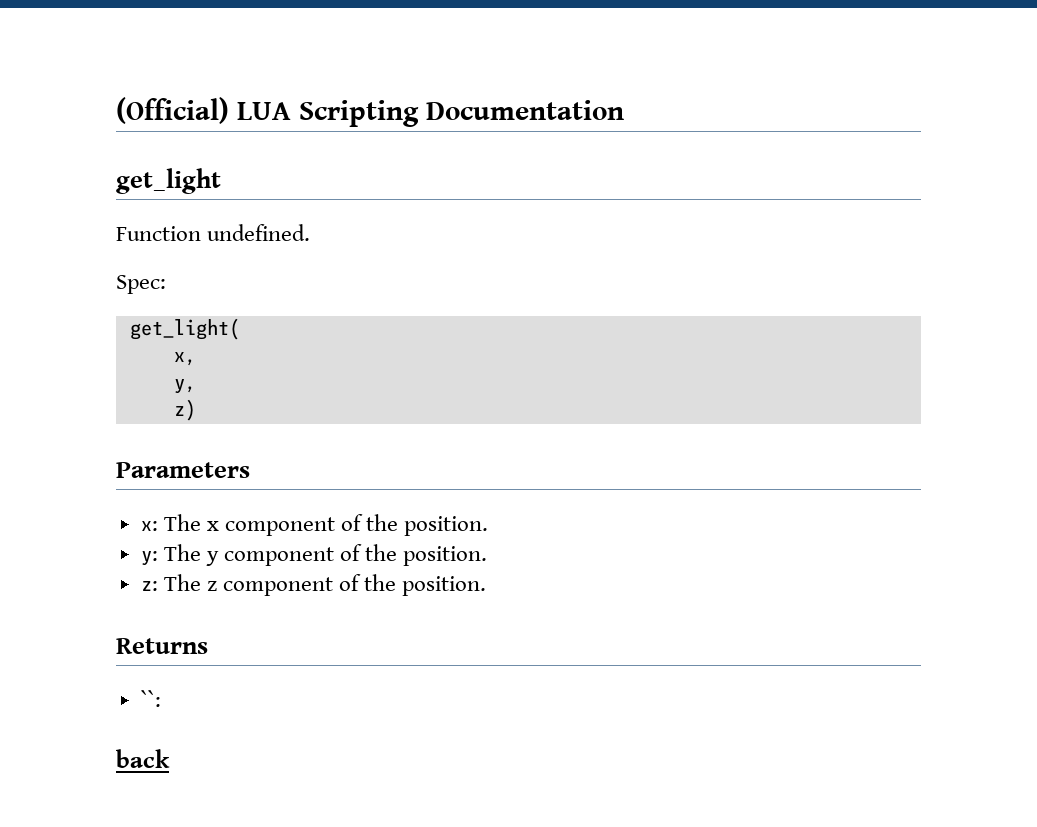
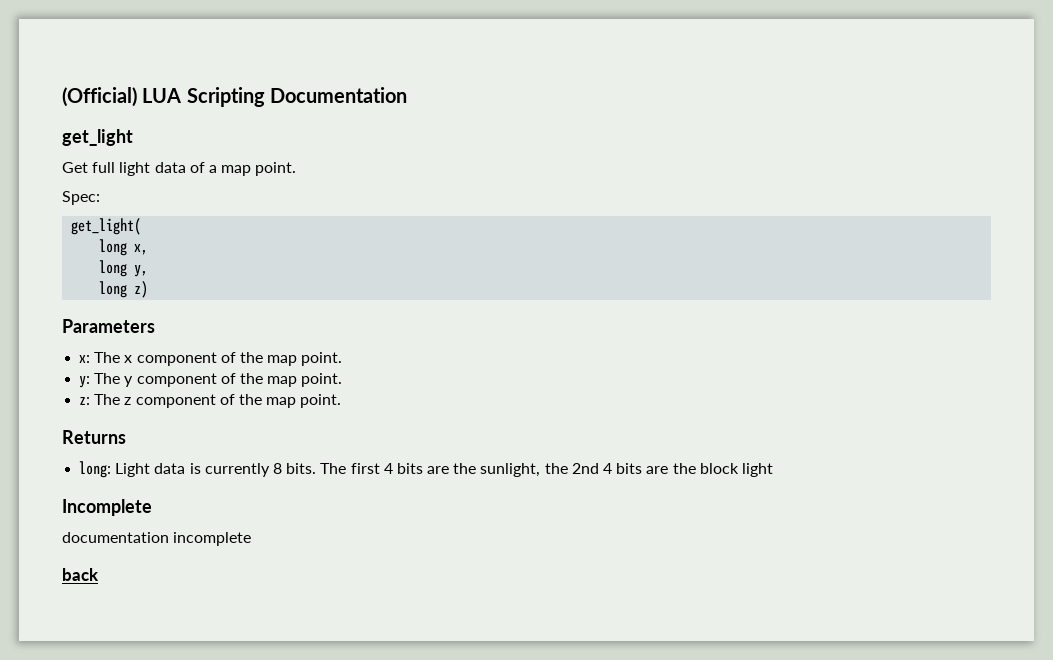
[116,224,311,241] Function undefined. -> [62,162,297,176] Get full light data of a map point.
(240, 329) none -> [99,239,128,256] long
(196, 359) none -> [99,260,128,277] long
(196, 386) none -> [99,281,128,298] long
[404,516,489,536] position. -> [267,352,343,366] map point.
[403,546,488,566] position. -> [267,373,343,387] map point.
[402,576,487,596] position. -> [266,394,342,408] map point.
[140,690,161,707] ``: -> [79,461,773,478] [62,499,152,516] [62,532,252,546] long: Light data is currently 8 bits. The first 4 bits are the sunlight, the 2nd 4 bits are the block light // Incomplete // documentation incomplete

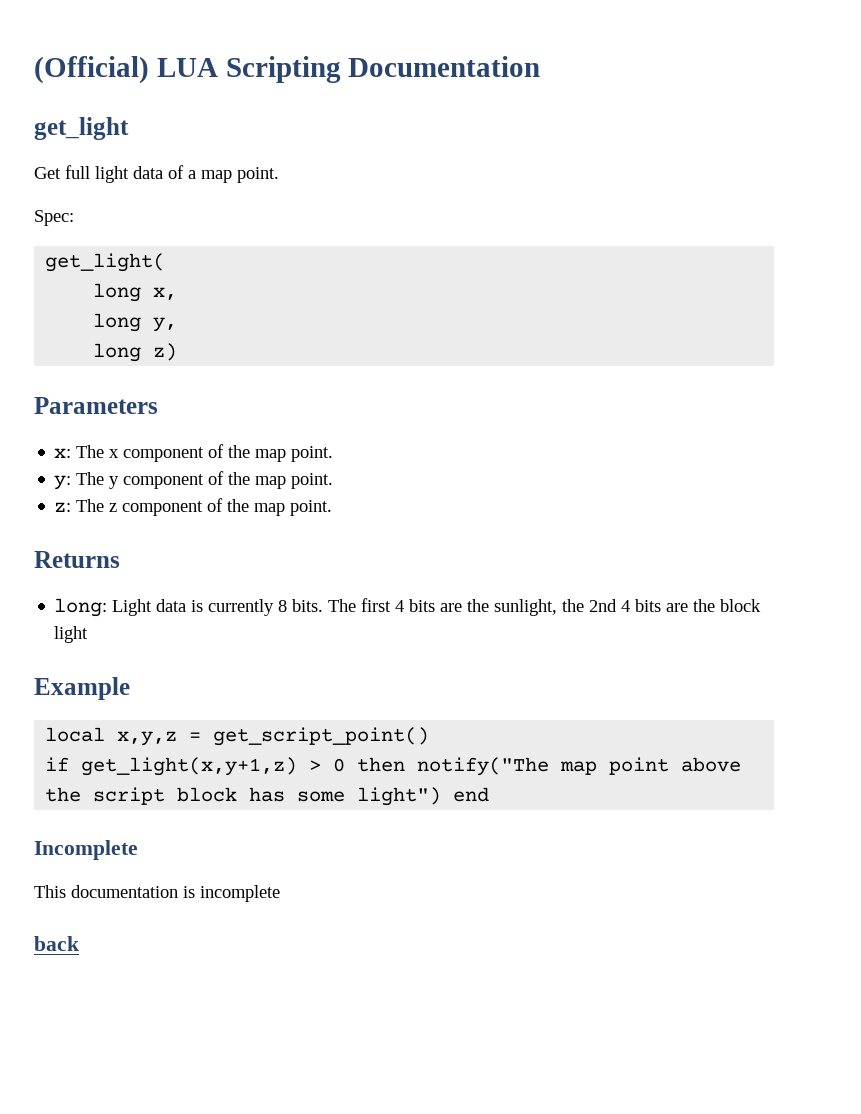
[62,499,152,516] [62,532,169,543] Incomplete // documentation -> [34,677,130,700] [45,727,430,746] [45,757,742,776] [45,787,490,806] [34,840,138,860] [34,885,195,898] Example // local x,y,z = get_script_point() // if get_light(x,y+1,z) > 0 then notify("The map point above the script block has some light") end // Incomplete // This documentation is

